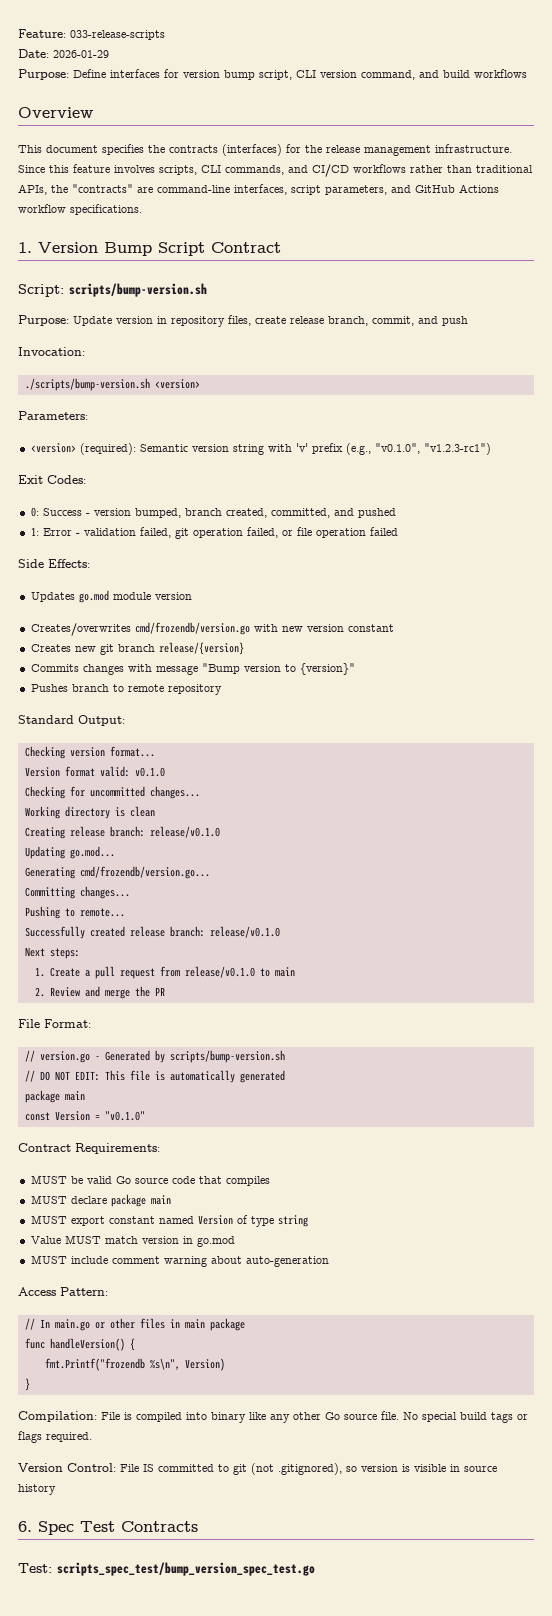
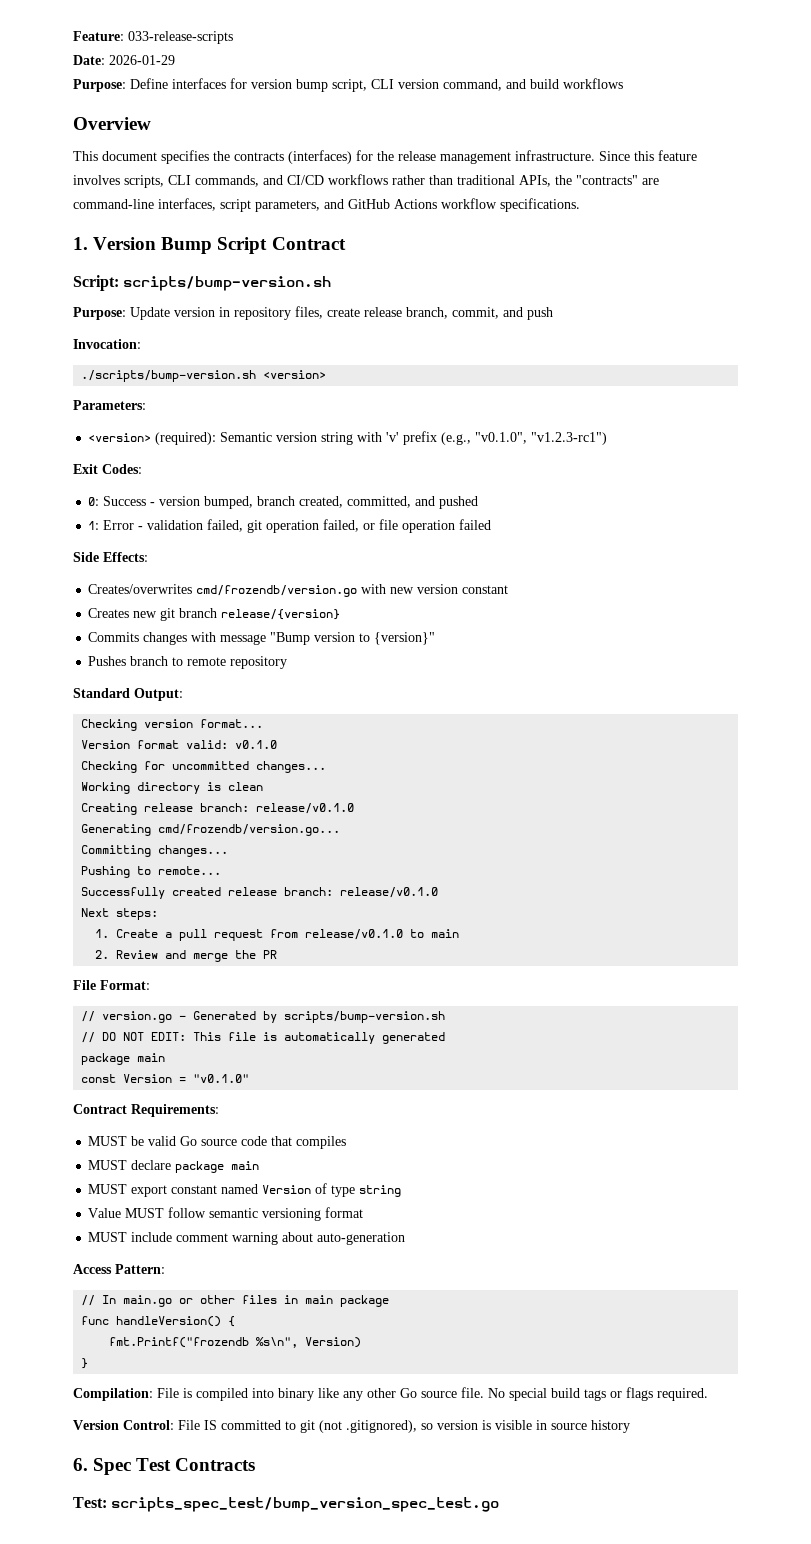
[30,590,192,603] // Updates go.mod module version -> (148, 557) none
[24,846,115,859] // Updating go.mod... -> (355, 808) none
[104,1236,235,1247] match version in go.mod -> [168,1207,364,1221] follow semantic versioning format

